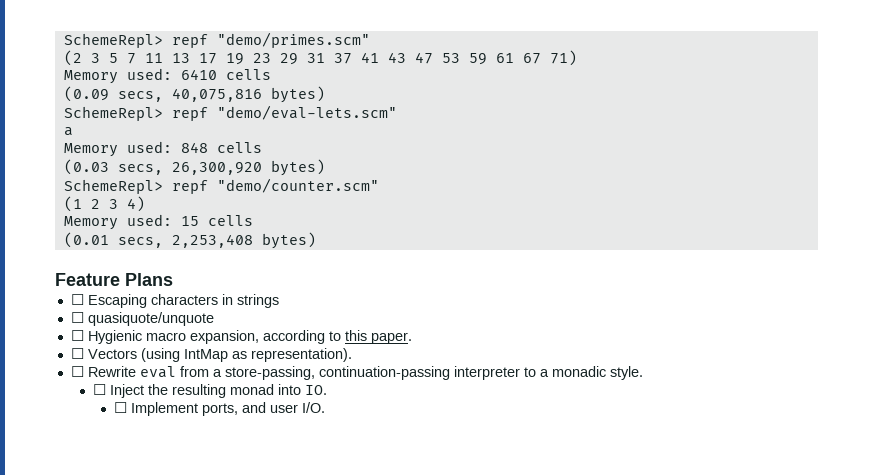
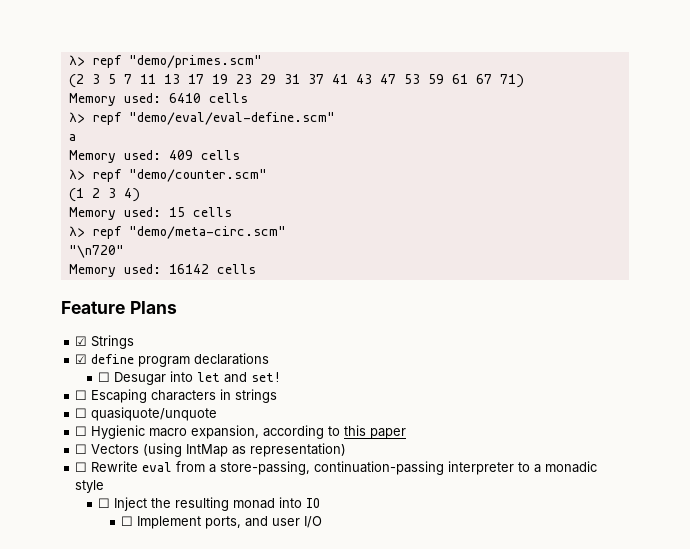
[63,33,163,48] SchemeRepl> -> [68,55,85,66] λ>
[63,86,325,103] [63,105,397,121] (0.09 secs, 40,075,816 bytes) // SchemeRepl> repf "demo/eval-lets.scm" -> [68,112,335,125] λ> repf "demo/eval/eval-define.scm"
[180,142,262,153] [63,159,325,176] [63,179,163,194] 848 cells // (0.03 secs, 26,300,920 bytes) // SchemeRepl> -> [168,150,240,160] [68,169,85,180] 409 cells // λ>
[63,232,316,249] [55,273,173,286] (0.01 secs, 2,253,408 bytes) // Feature Plans -> [68,226,286,239] [68,245,124,258] [68,264,256,277] [61,301,177,314] [75,335,135,349] [75,353,270,367] [98,371,282,385] λ> repf "demo/meta-circ.scm" // "\n720" // Memory used: 16142 cells // Feature Plans // ☑ Strings // ☑ define program declarations // ☐ Desugar into let and set!
[370,332,412,344] paper. -> [370,428,407,439] paper
[250,348,352,362] representation). -> [250,443,347,457] representation)
[609,366,643,380] style. -> [75,480,105,493] style
[304,385,327,395] IO. -> [306,498,321,508] IO
[302,402,326,413] I/O. -> [304,516,323,528] I/O

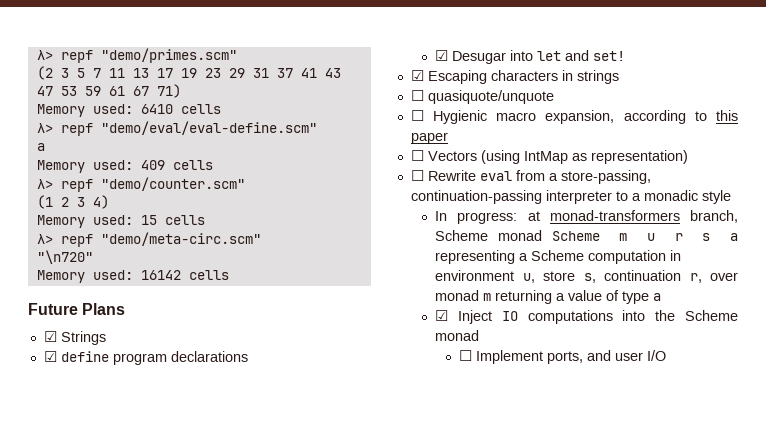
[61,301,125,314] Feature -> [28,303,78,315] Future
[98,372,111,382] ☐ -> [435,50,449,61] ☑
[75,390,88,400] ☐ -> [410,70,424,81] ☑
[98,497,321,511] ☐ Inject the resulting monad into IO -> [435,210,738,224] [435,230,738,241] [435,250,682,264] [435,270,738,283] [435,290,662,304] [435,310,738,324] [435,330,480,341] In progress: at monad-transformers branch, Scheme monad Scheme m u r s a representing a Scheme computation in environment u, store s, continuation r, over monad m returning a value of type a // ☑ Inject IO computations into the Scheme monad

